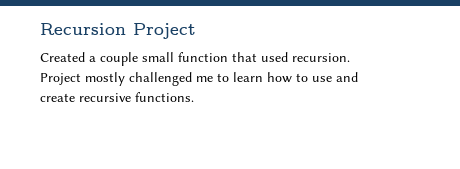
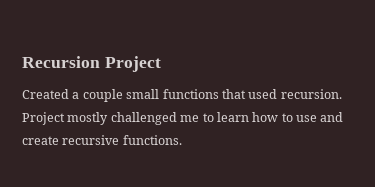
[178,52,228,62] function -> [162,89,219,99] functions

